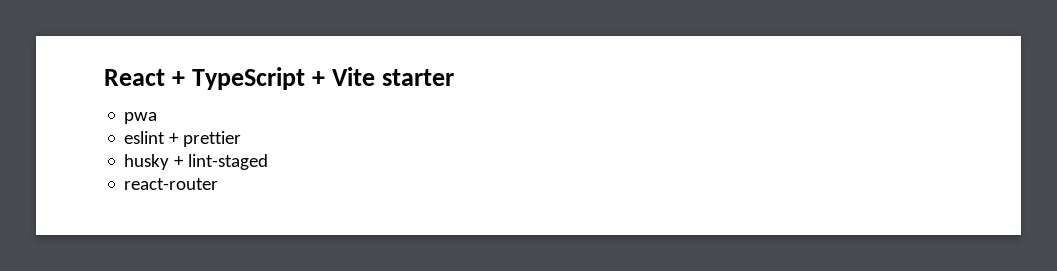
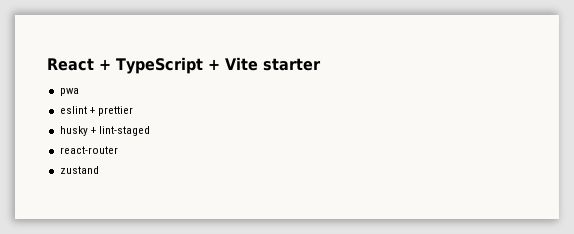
(219, 184) none -> [59,166,99,174] // zustand

